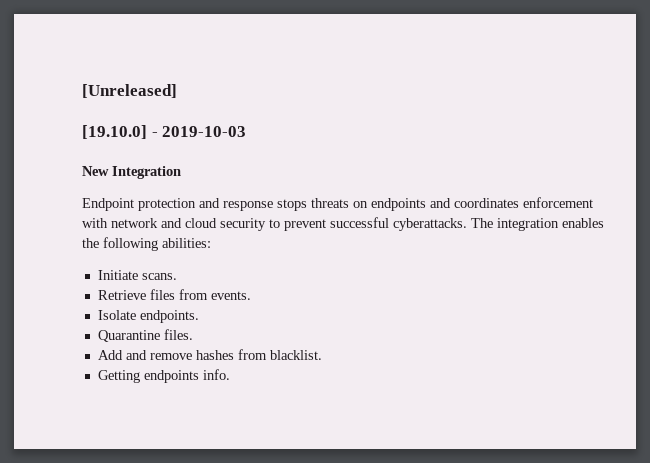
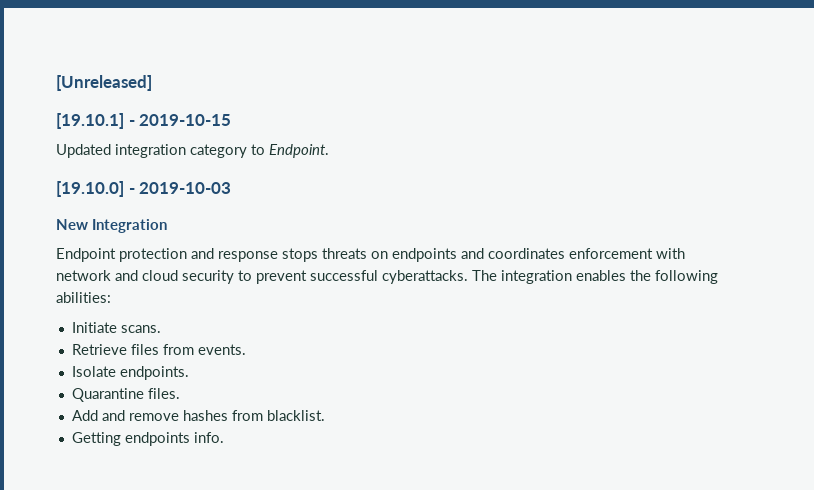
(177, 91) none -> [56,113,232,129] [56,144,329,158] // [19.10.1] - 2019-10-15 // Updated integration category to Endpoint.

